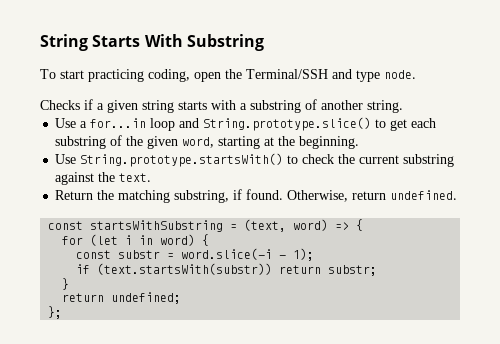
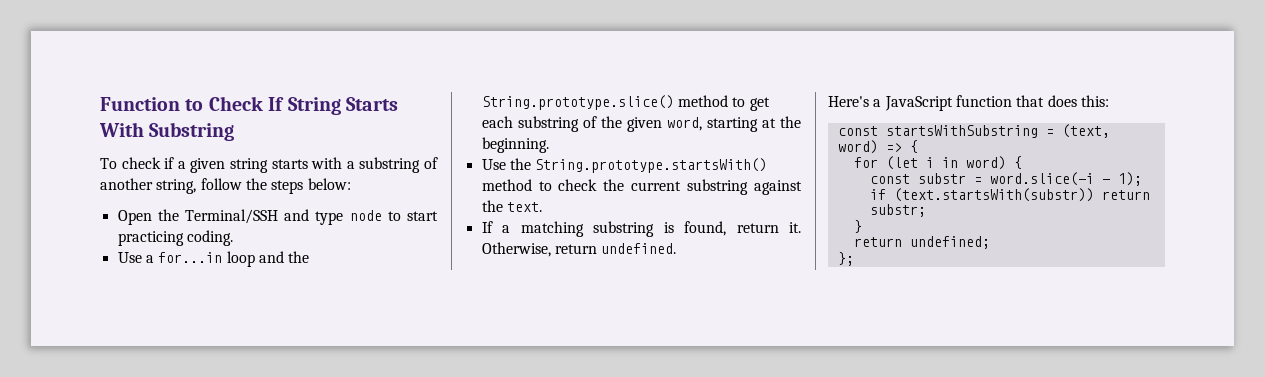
(40, 42) none -> [100,96,285,111] Function to Check If
[60,69,416,82] [40,100,80,110] start practicing coding, open the Terminal/SSH and type node. // Checks -> [121,157,161,169] check
[367,100,403,113] string. -> [156,178,351,194] [117,209,438,225] [117,230,233,246] string, follow the steps below: // Open the Terminal/SSH and type node to start practicing coding.
[203,117,372,131] String.prototype.slice() -> [288,251,310,263] [481,95,728,110] the String.prototype.slice() method
[80,153,284,167] String.prototype.startsWith() -> [509,158,768,173] [481,179,532,191] the String.prototype.startsWith() method
[55,189,458,203] Return the matching substring, if found. Otherwise, return undefined. -> [481,221,801,237] [481,242,677,257] [828,95,1109,111] If a matching substring is found, return it. Otherwise, return undefined. // Here's a JavaScript function that does this:

